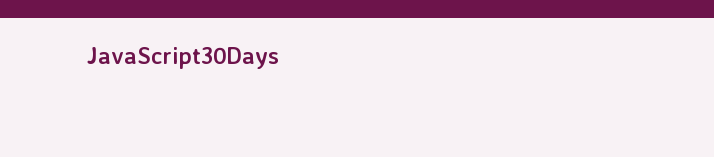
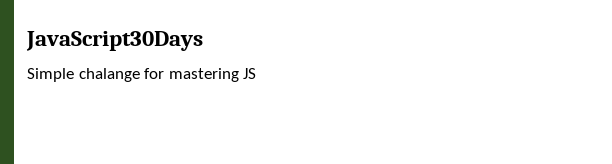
(279, 58) none -> [27,68,257,82] // Simple chalange for mastering JS

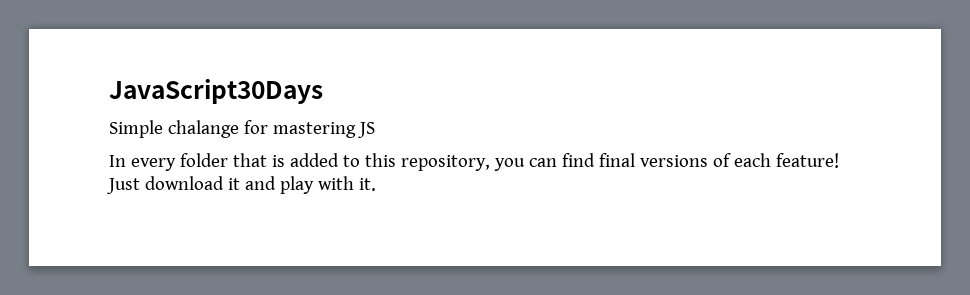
(257, 73) none -> [109,153,839,171] [107,176,376,194] // In every folder that is added to this repository, you can find final versions of each feature! Just download it and play with it.

